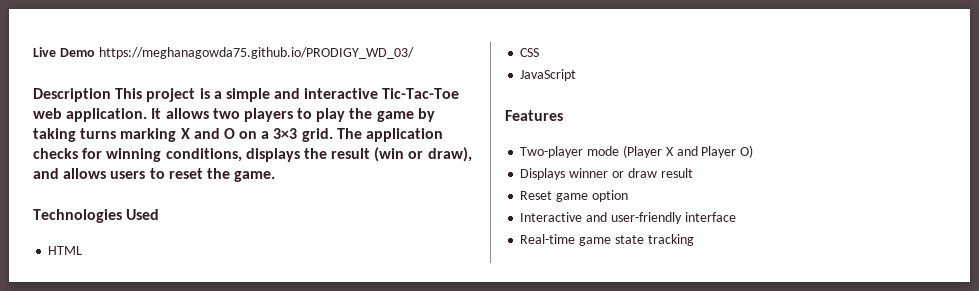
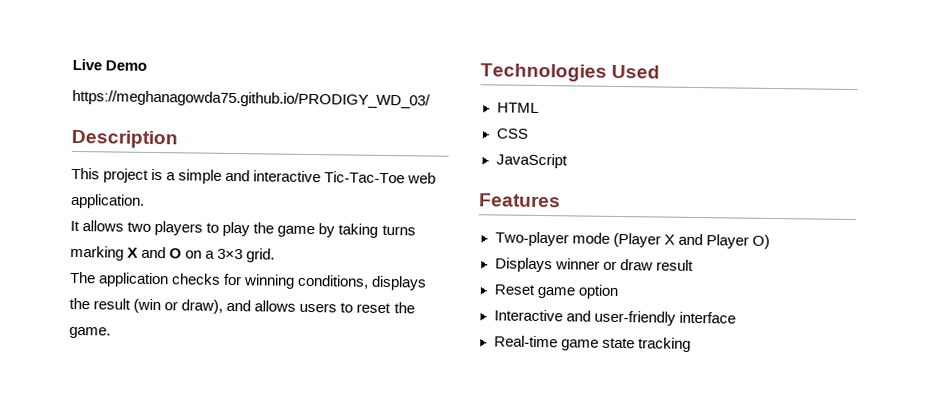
(95, 52) none -> (148, 65) //
(111, 95) none -> (178, 139) //
(148, 115) none -> (145, 201) //
(333, 135) none -> (276, 255) //

